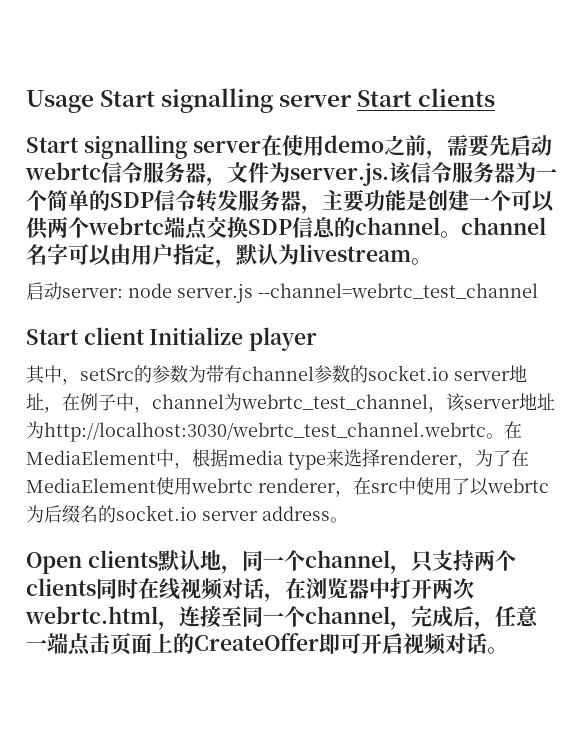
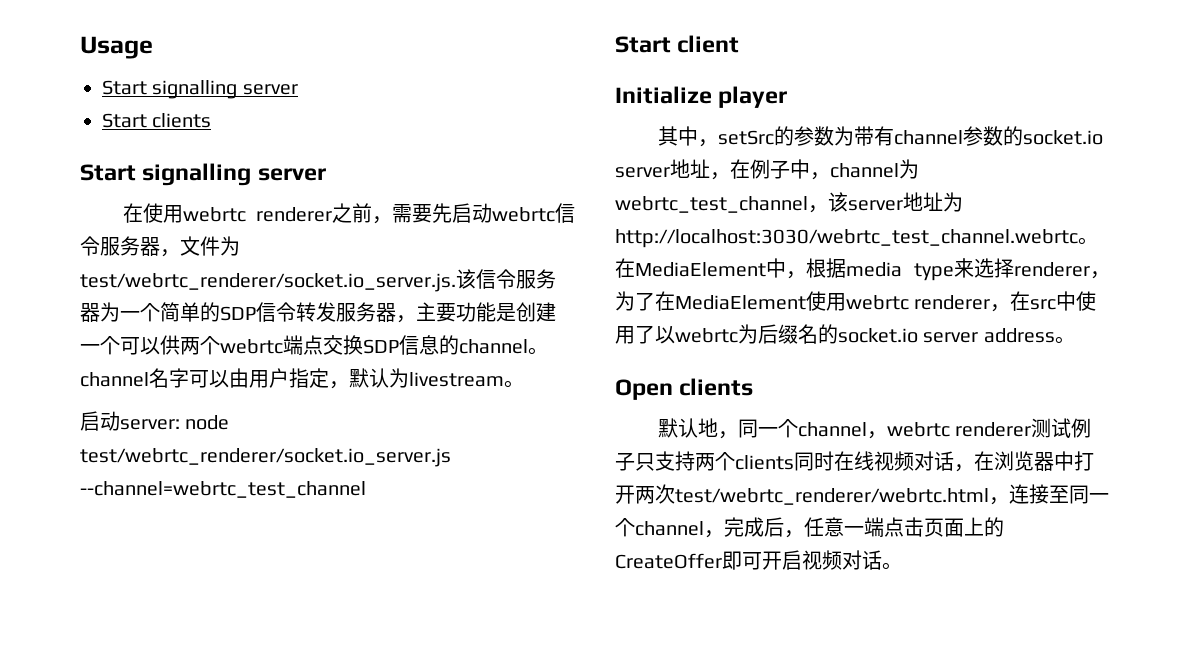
[100,88,353,113] Start signalling server -> [102,80,298,99] // Start signalling server //
[261,135,385,156] 在使用demo -> [122,203,332,223] // 在使用webrtc renderer
[290,162,389,186] server.js. -> [80,273,456,292] test/webrtc_renderer/socket.io_server.js.
[177,283,253,303] server.js -> [80,448,451,467] test/webrtc_renderer/socket.io_server.js
(145, 336) none -> (740, 44) //
(158, 559) none -> (754, 387) //
(411, 569) none -> [886,418,1092,438] [615,452,635,471] webrtc renderer测试例子
[25,606,158,624] webrtc.html -> [675,488,989,505] test/webrtc_renderer/webrtc.html

